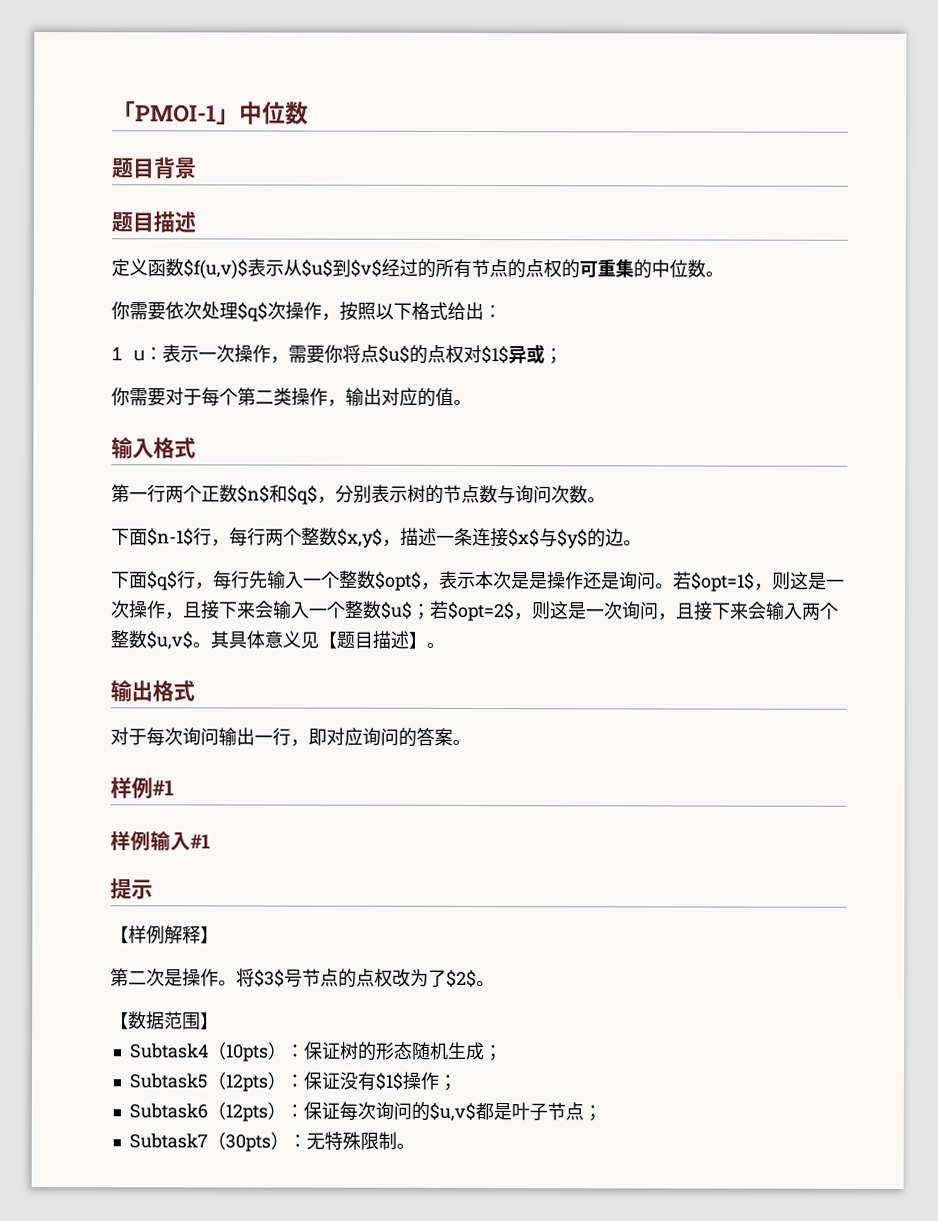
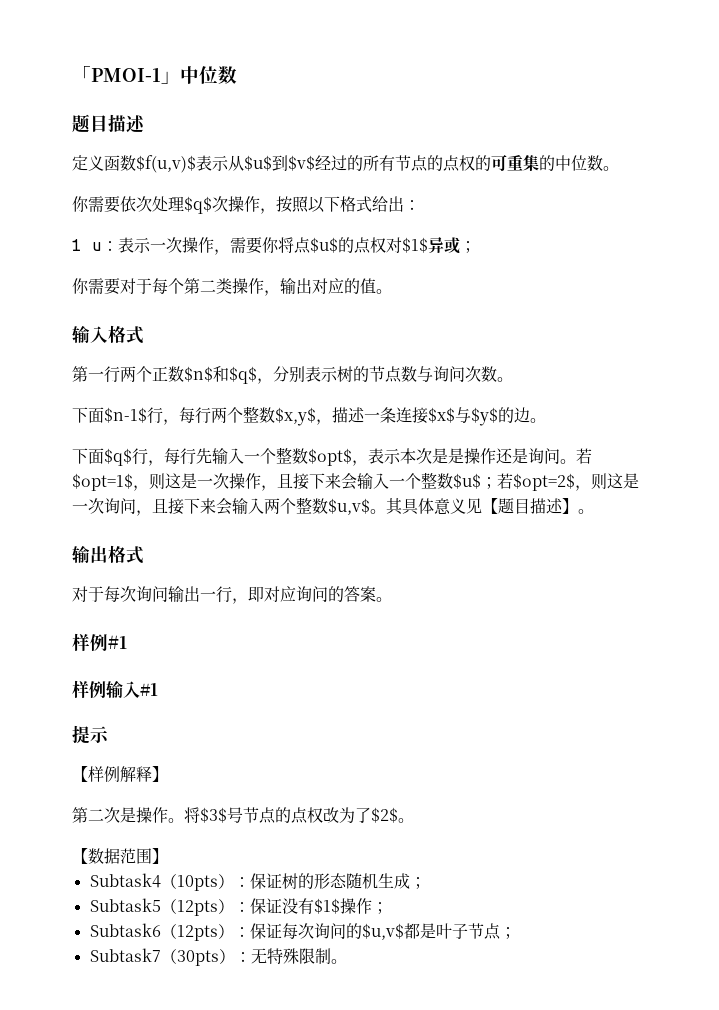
[111,157,197,180] // 题目背景 -> (237, 75) none

